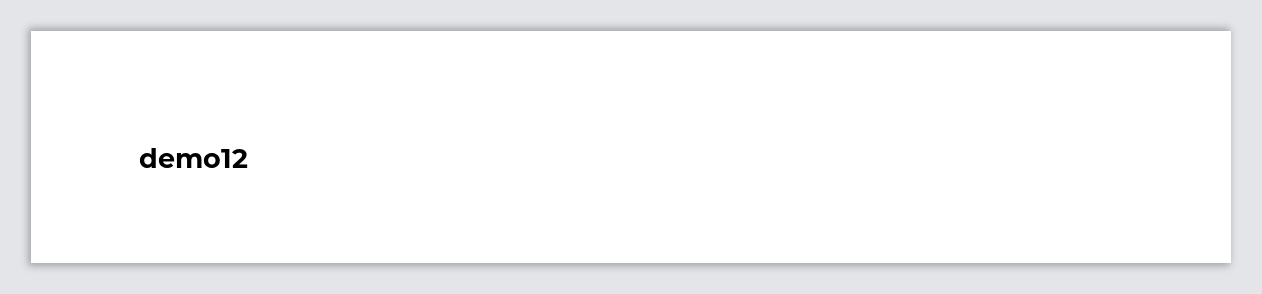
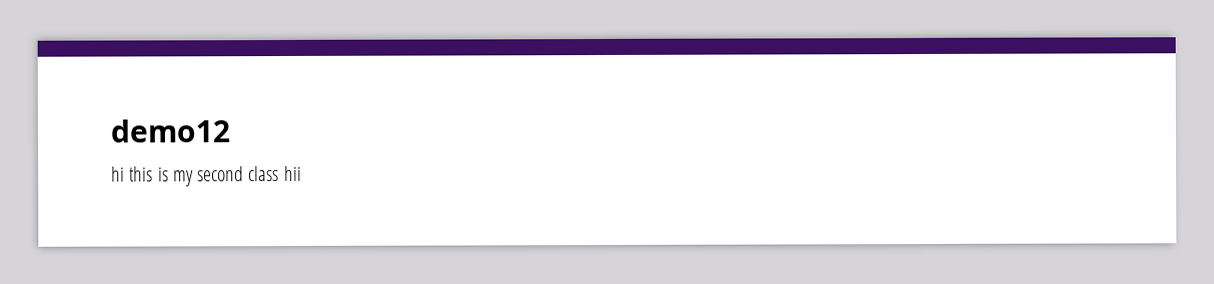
(248, 158) none -> [111,165,302,187] // hi this is my second class hii

